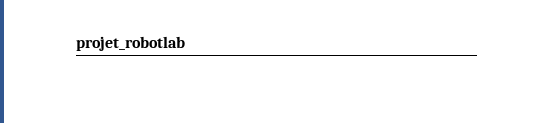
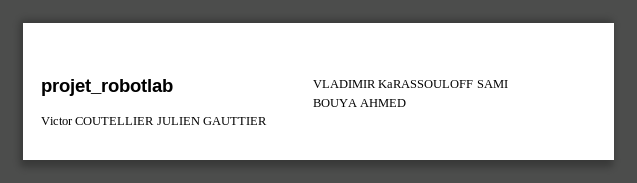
(185, 43) none -> [41,117,268,125] [313,80,508,88] [313,99,407,107] // Victor COUTELLIER JULIEN GAUTTIER VLADIMIR KaRASSOULOFF SAMI BOUYA AHMED

